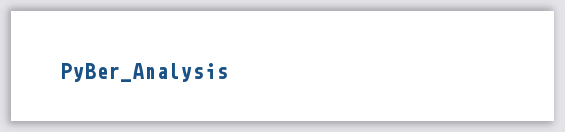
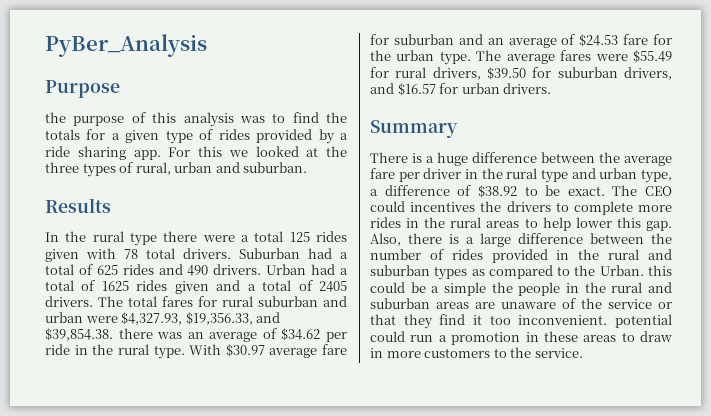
(228, 72) none -> [45,80,120,98] [45,112,347,127] [45,129,349,144] [45,146,347,160] [45,162,308,177] [45,198,111,213] [45,231,348,246] [45,248,348,262] [45,264,348,276] [45,280,348,294] [45,296,347,307] [45,312,281,325] [45,328,347,342] [45,344,347,359] [370,34,672,48] [370,50,672,65] [370,67,672,80] [370,83,552,96] [370,120,458,138] [370,152,672,166] [370,168,672,183] [370,185,672,198] [370,201,672,215] [370,217,672,231] [370,233,672,247] [370,249,672,263] [370,265,672,280] [370,282,672,296] [370,298,672,309] [370,314,672,329] [370,331,672,345] [370,347,583,358] // Purpose // the purpose of this analysis was to find the totals for a given type of rides provided by a ride sharing app. For this we looked at the three types of rural, urban and suburban. // Results // In the rural type there were a total 125 rides given with 78 total drivers. Suburban had a total of 625 rides and 490 drivers. Urban had a total of 1625 rides given and a total of 2405 drivers. The total fares for rural suburban and urban were $4,327.93, $19,356.33, and $39,854.38. there was an average of $34.62 per ride in the rural type. With $30.97 average fare for suburban and an average of $24.53 fare for the urban type. The average fares were $55.49 for rural drivers, $39.50 for suburban drivers, and $16.57 for urban drivers. // Summary // There is a huge difference between the average fare per driver in the rural type and urban type, a difference of $38.92 to be exact. The CEO could incentives the drivers to complete more rides in the rural areas to help lower this gap. Also, there is a large difference between the number of rides provided in the rural and suburban types as compared to the Urban. this could be a simple the people in the rural and suburban areas are unaware of the service or that they find it too inconvenient. potential could run a promotion in these areas to draw in more customers to the service.

